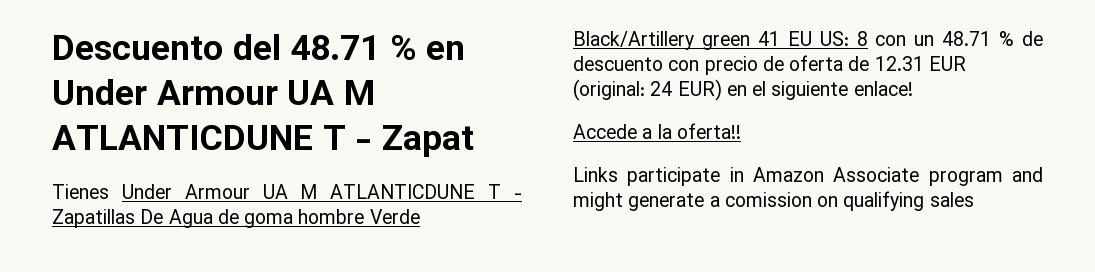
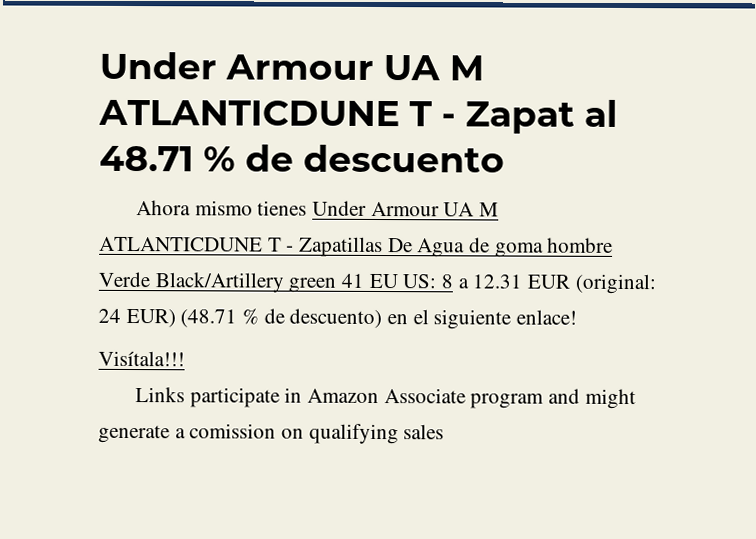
[52,34,466,60] Descuento del 48.71 % en -> (99, 65) none
[52,184,109,199] // Tienes -> [584,99,618,127] [99,144,505,173] [135,200,308,216] al 48.71 % de descuento // Ahora mismo tienes
[875,31,1043,46] [573,55,870,75] con un 48.71 % de descuento con precio de oferta de -> [457,278,469,289] a
(722, 90) none -> [180,308,383,329] (48.71 % de descuento)
[573,123,741,139] Accede a la oferta!! -> [98,350,185,367] Visítala!!!

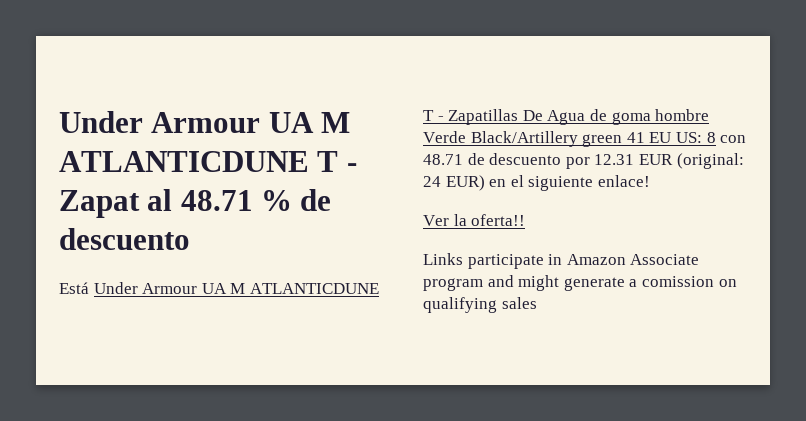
[135,200,308,216] Ahora mismo tienes -> [59,282,89,294] Está
[457,278,469,289] a -> [720,135,747,143] [423,153,590,169] con 48.71 de descuento por
[180,308,383,329] (48.71 % de descuento) -> (485, 183) none
[98,350,185,367] Visítala!!! -> [423,214,526,226] Ver la oferta!!

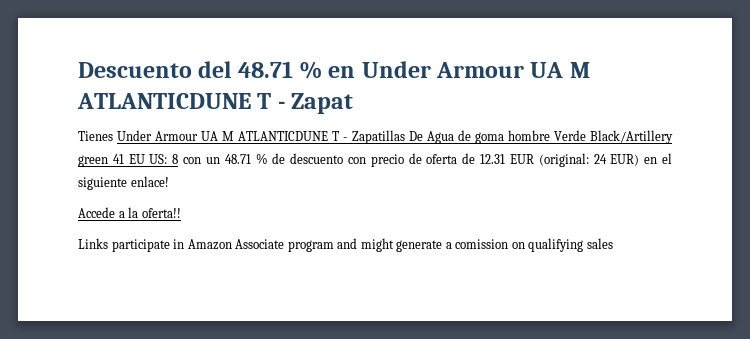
(59, 122) none -> [78,61,356,79] Descuento del 48.71 % en
[147,189,332,211] [59,228,190,250] [59,282,89,294] al 48.71 % de descuento // Está -> [78,131,113,141] // Tienes
[423,153,590,169] 48.71 de descuento por -> [205,153,476,167] un 48.71 % de descuento con precio de oferta de
[423,215,449,226] Ver -> [78,207,125,218] Accede a

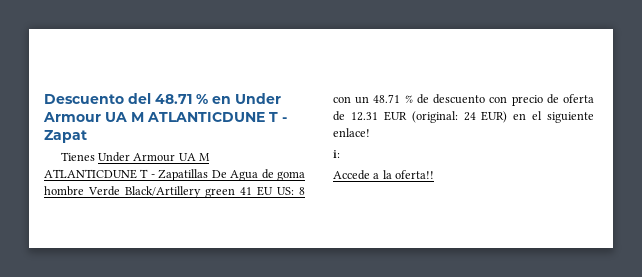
(169, 181) none -> [333,150,340,158] // ℹ:
[78,238,613,252] // Links participate in Amazon Associate program and might generate a comission on qualifying sales -> (435, 174) none

